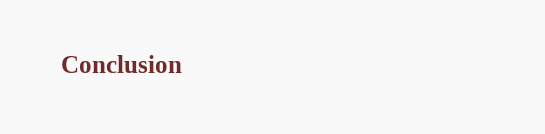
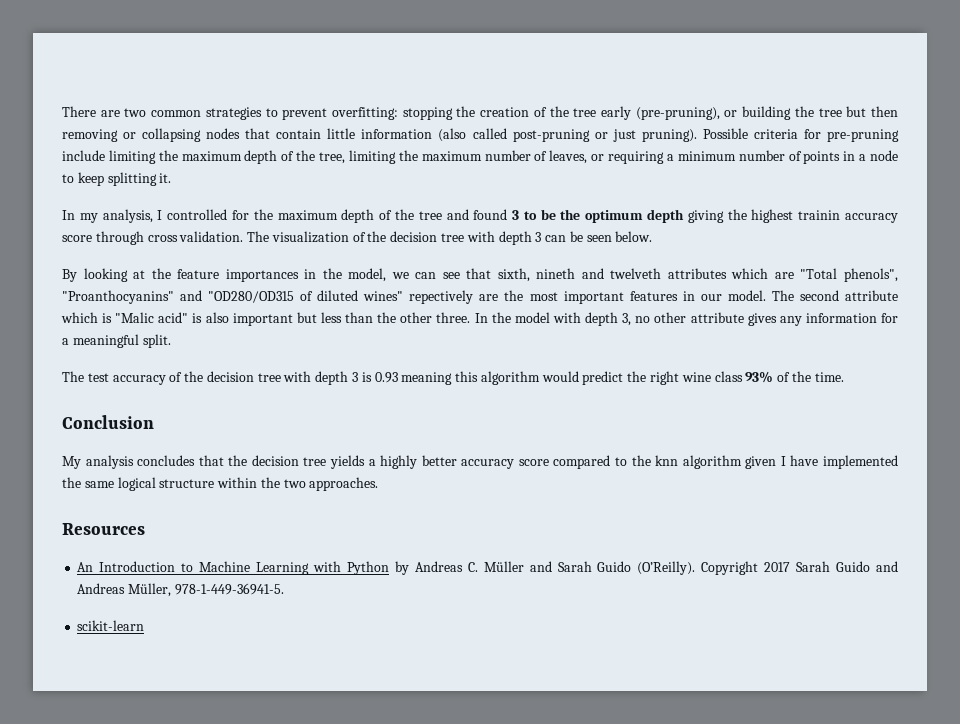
[61,55,182,73] Conclusion -> [62,106,898,120] [62,128,899,142] [62,150,898,164] [62,172,172,186] [62,209,898,223] [62,231,653,245] [62,268,898,282] [62,290,898,304] [61,312,899,326] [62,334,171,348] [62,371,844,385] [62,415,154,429] [62,455,898,469] [62,477,379,491] [62,523,145,535] [77,561,899,575] [77,583,284,597] [77,620,145,631] There are two common strategies to prevent overfitting: stopping the creation of the tree early (pre-pruning), or building the tree but then removing or collapsing nodes that contain little information (also called post-pruning or just pruning). Possible criteria for pre-pruning include limiting the maximum depth of the tree, limiting the maximum number of leaves, or requiring a minimum number of points in a node to keep splitting it. // In my analysis, I controlled for the maximum depth of the tree and found 3 to be the optimum depth giving the highest trainin accuracy score through cross validation. The visualization of the decision tree with depth 3 can be seen below. // By looking at the feature importances in the model, we can see that sixth, nineth and twelveth attributes which are "Total phenols", "Proanthocyanins" and "OD280/OD315 of diluted wines" repectively are the most important features in our model. The second attribute which is "Malic acid" is also important but less than the other three. In the model with depth 3, no other attribute gives any information for a meaningful split. // The test accuracy of the decision tree with depth 3 is 0.93 meaning this algorithm would predict the right wine class 93% of the time. // Conclusion // My analysis concludes that the decision tree yields a highly better accuracy score compared to the knn algorithm given I have implemented the same logical structure within the two approaches. // Resources // An Introduction to Machine Learning with Python by Andreas C. Müller and Sarah Guido (O’Reilly). Copyright 2017 Sarah Guido and Andreas Müller, 978-1-449-36941-5. // scikit-learn

